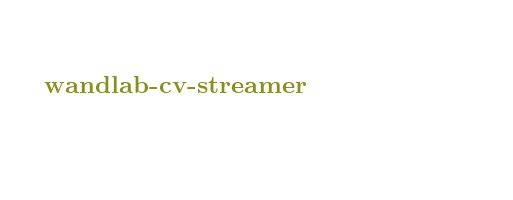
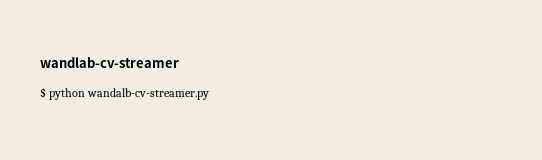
(307, 84) none -> [40,87,210,100] // $ python wandalb-cv-streamer.py

